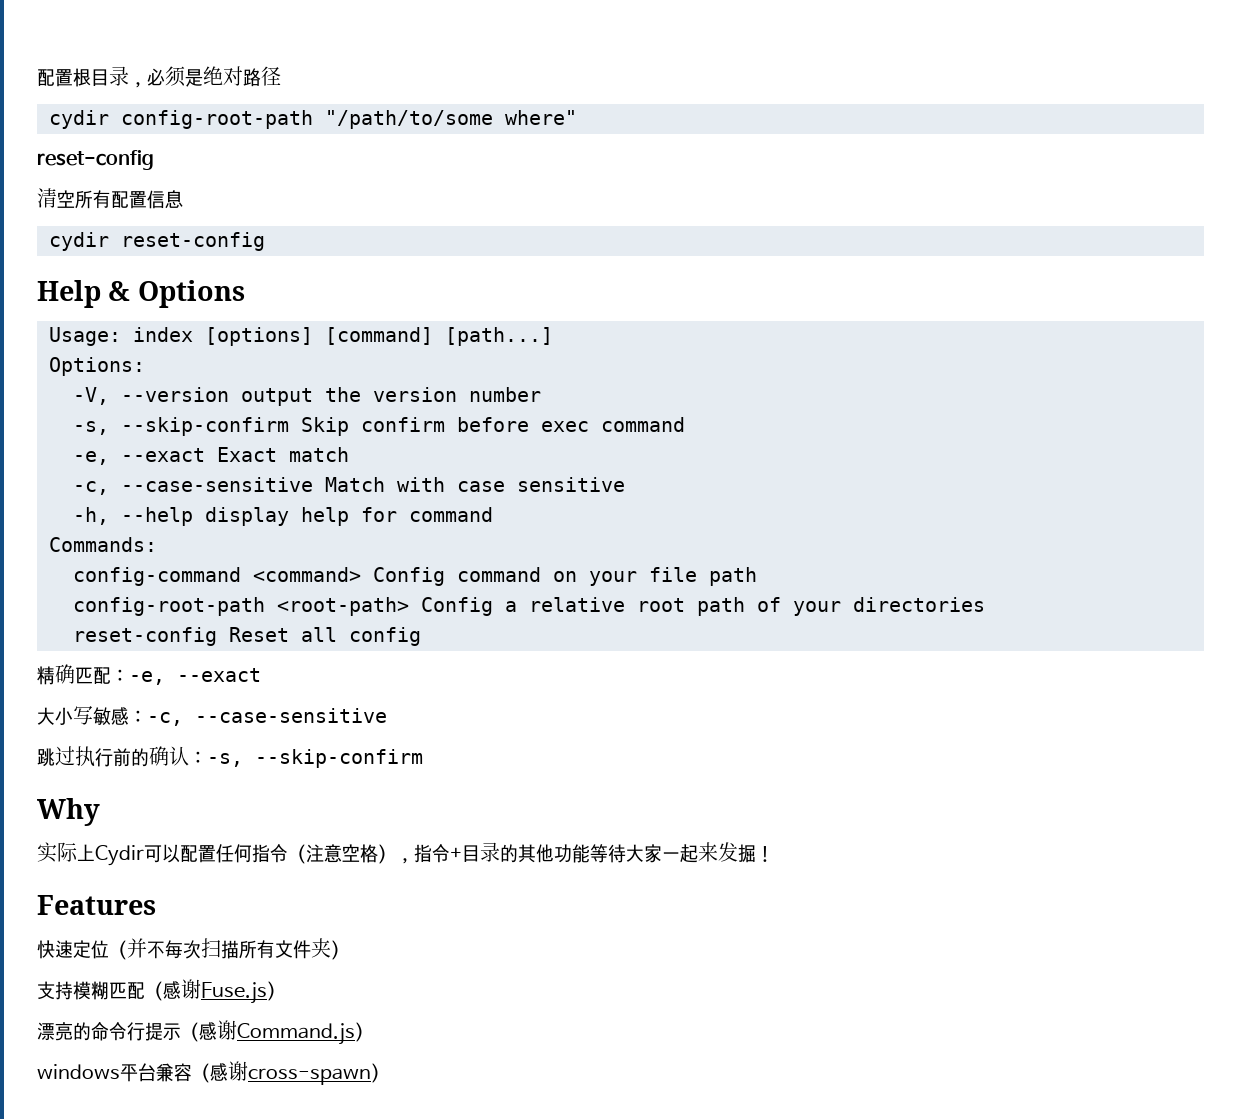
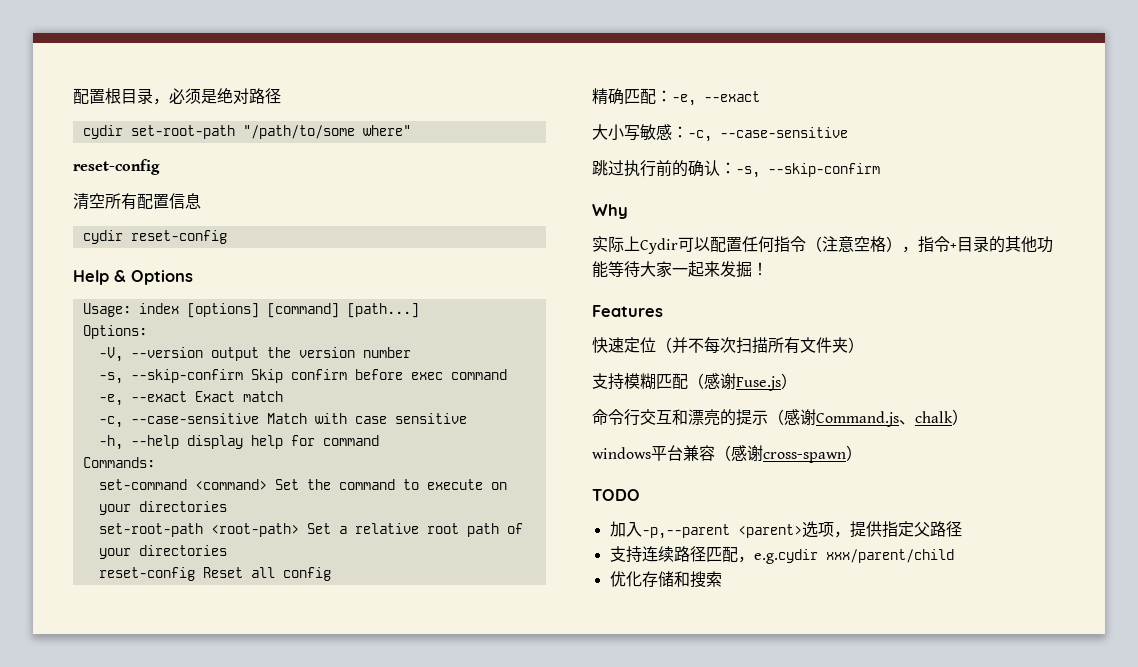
[121,110,313,129] config-root-path -> [130,125,235,139] set-root-path
[73,567,757,586] [73,597,493,616] config-command <command> Config command on your file path // config-root-path <root-path> Config -> [98,479,507,490] [98,501,227,515] [98,523,331,537] set-command <command> Set the command to execute on your directories // set-root-path <root-path> Set
[37,1021,145,1041] 漂亮的命令行 -> [592,409,736,426] 命令行交互和漂亮的
(355, 1034) none -> [899,411,953,425] 、chalk
(389, 1073) none -> [592,489,640,501] [609,521,962,539] [609,546,954,564] [609,571,722,588] // TODO // 加入-p,--parent <parent>选项，提供指定父路径 // 支持连续路径匹配，e.g.cydir xxx/parent/child // 优化存储和搜索

